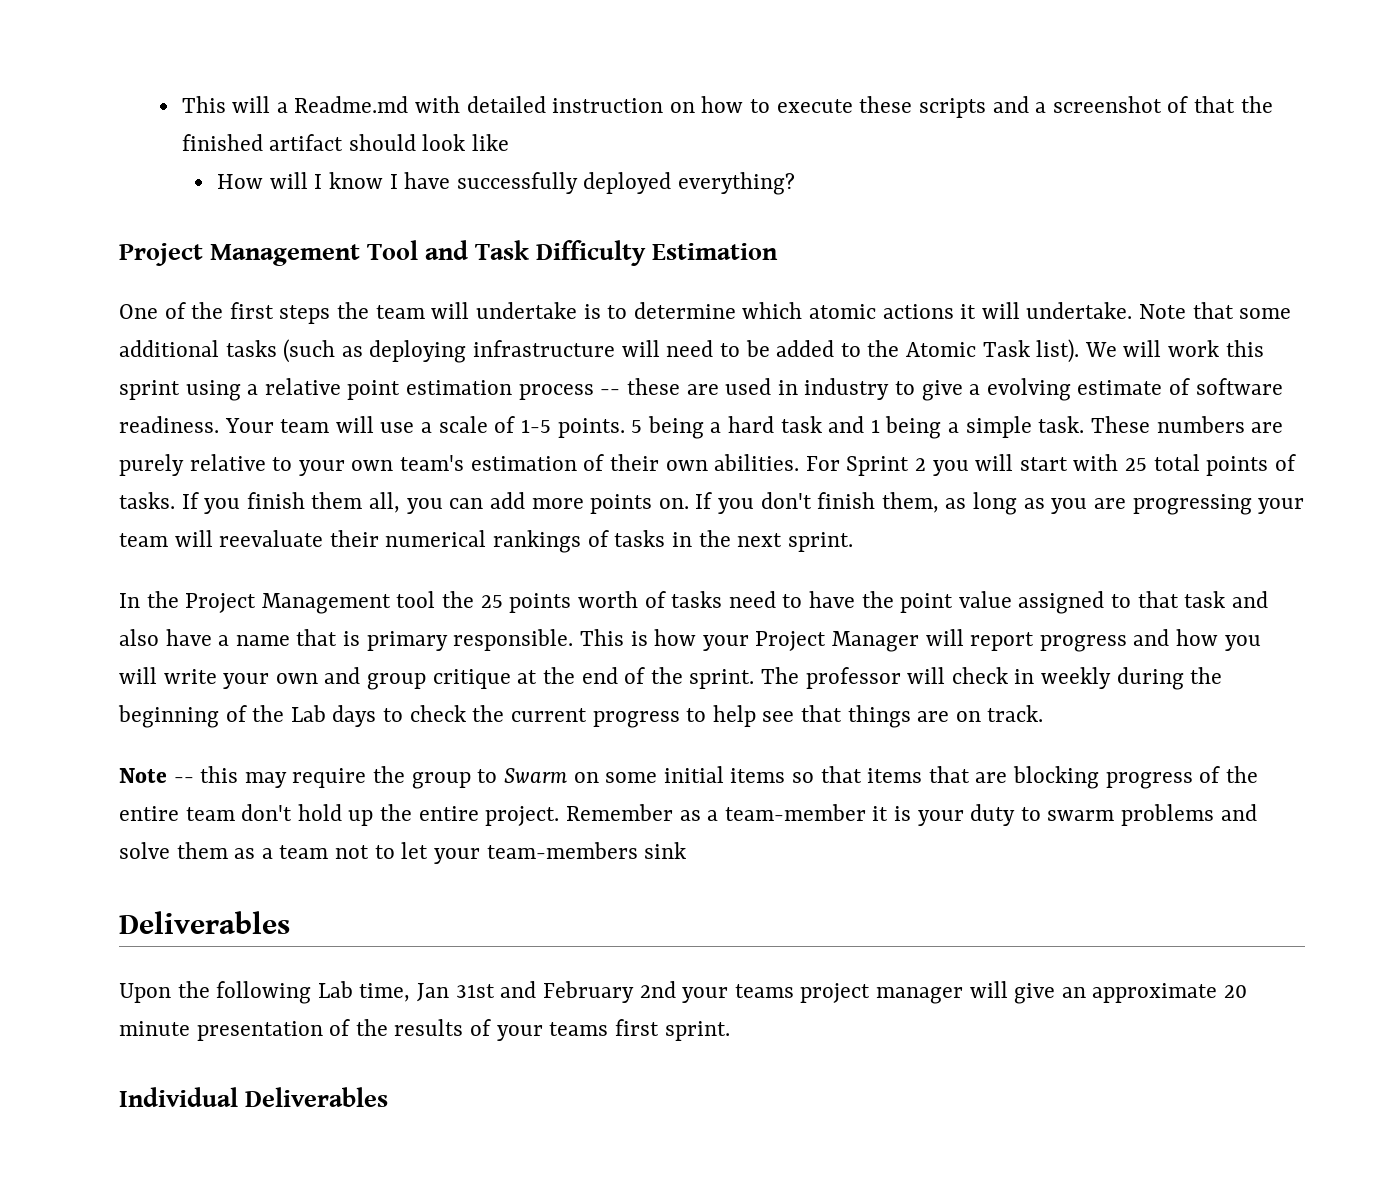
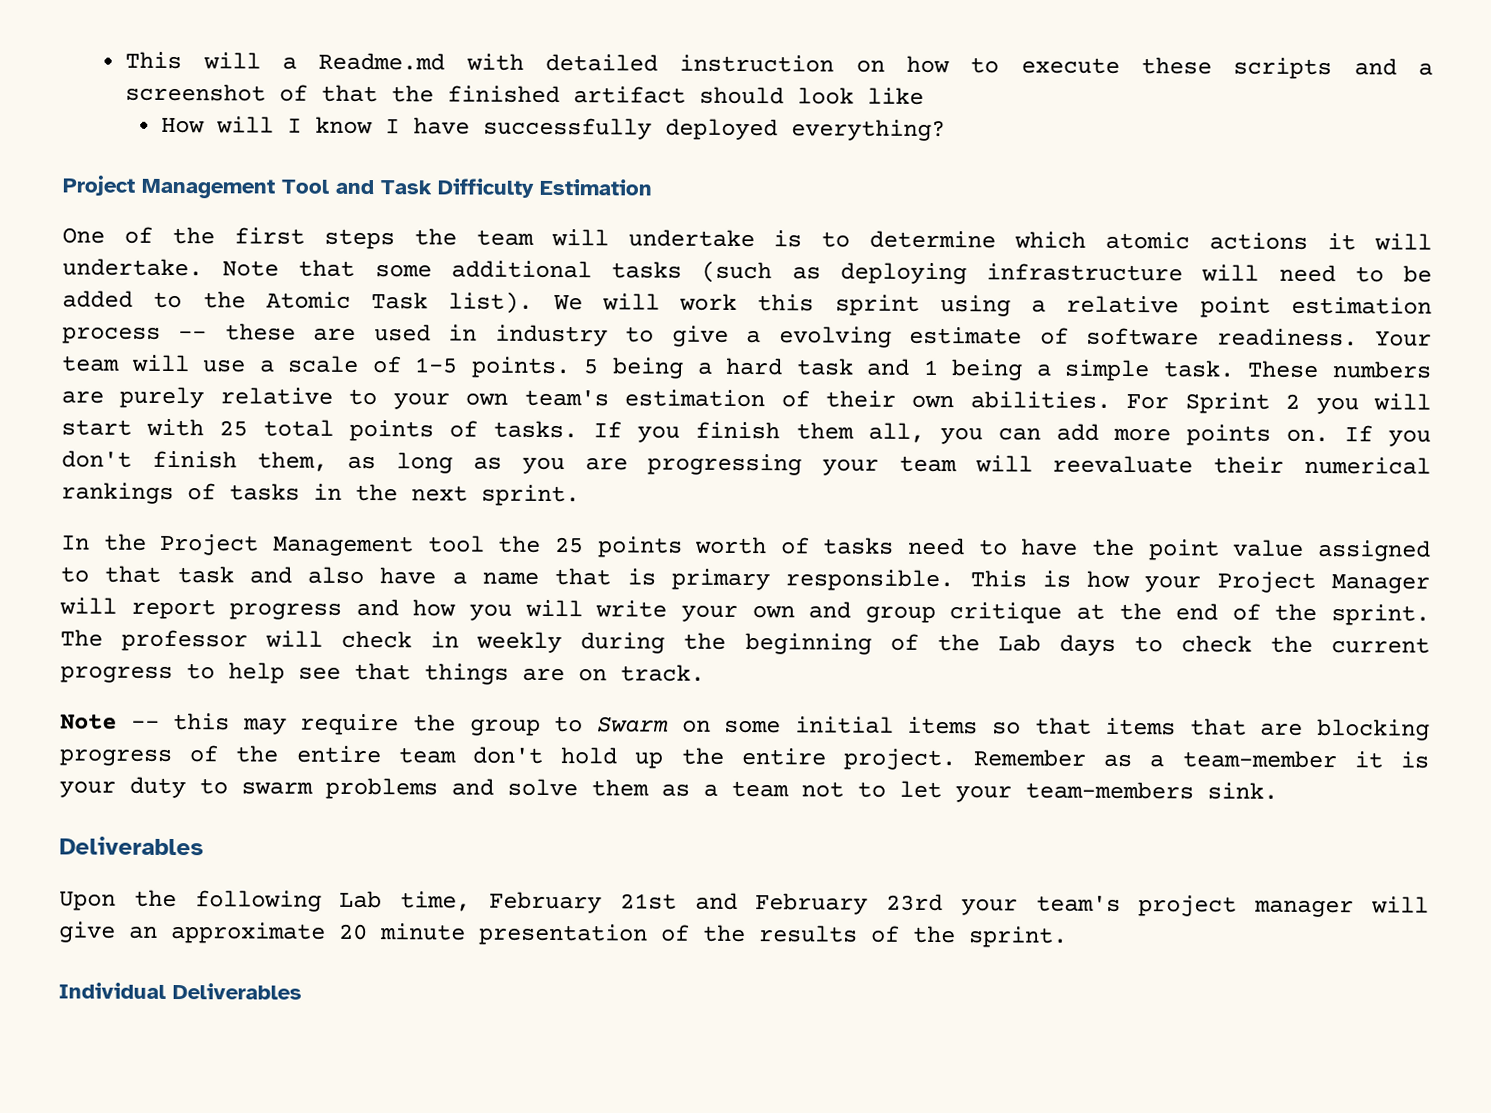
[644,842,687,859] sink -> [1207,782,1278,800] sink.
[417,981,794,1003] Jan 31st and February 2nd your teams -> [488,891,1121,916] February 21st and February 23rd your team's
[496,1019,659,1041] your teams first -> [912,925,956,944] the

